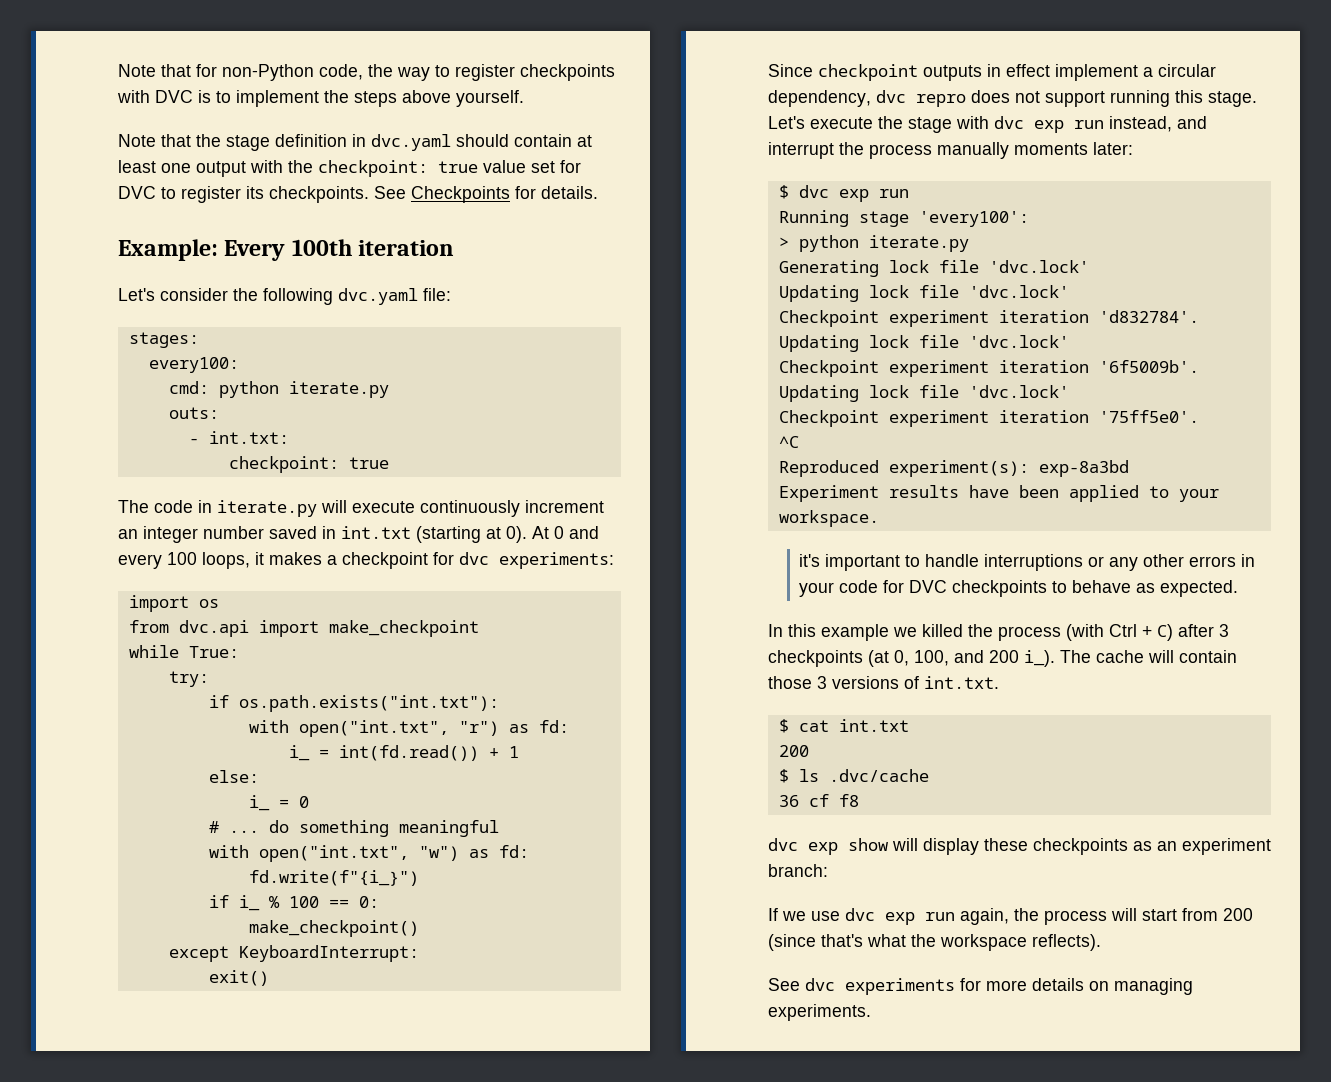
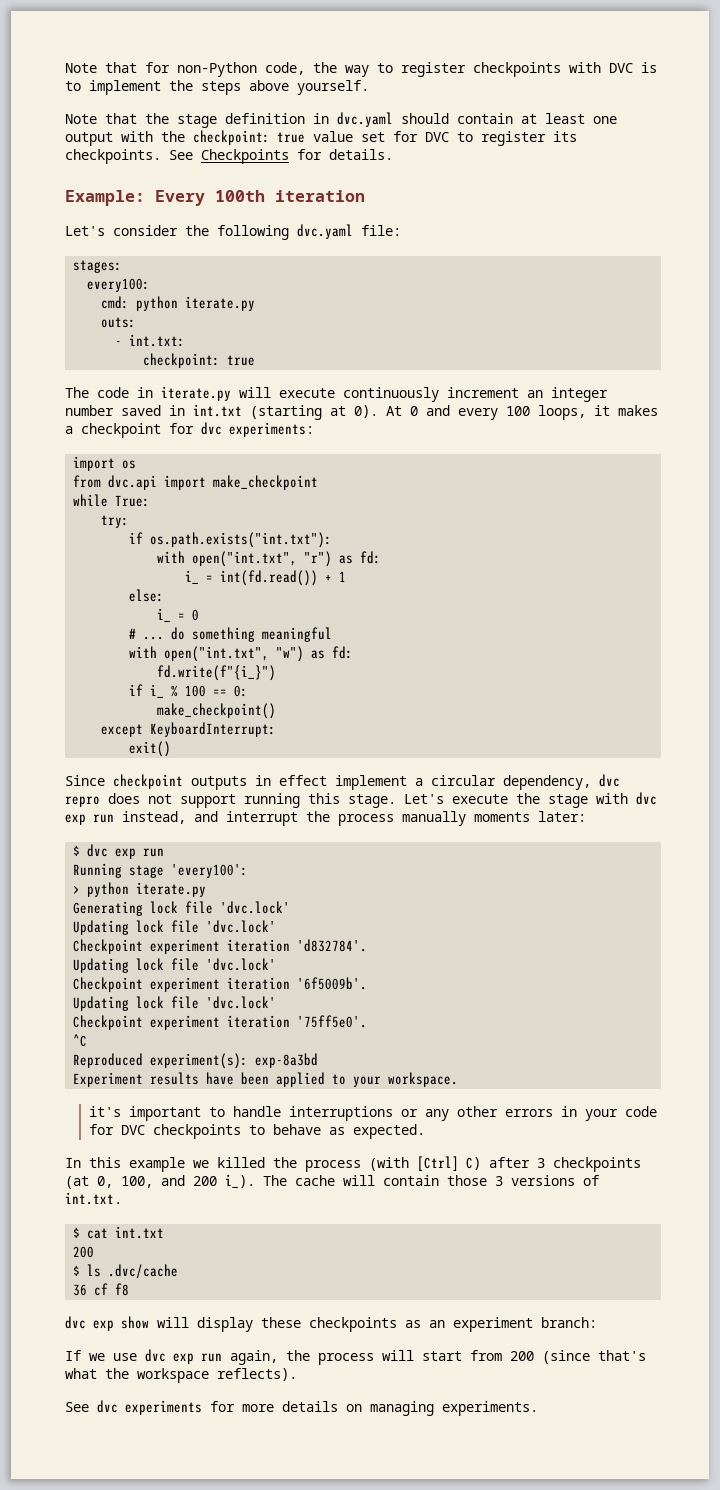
[1109,624,1152,637] Ctrl + -> [417,1156,459,1171] [Ctrl]

